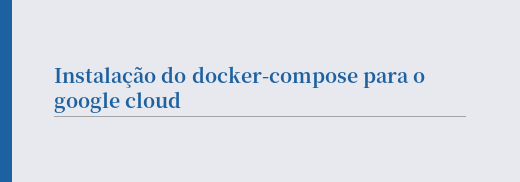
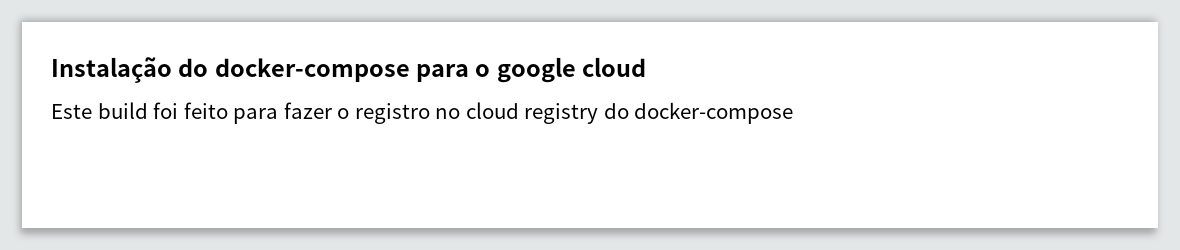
(182, 99) none -> [51,102,794,124] // Este build foi feito para fazer o registro no cloud registry do docker-compose

